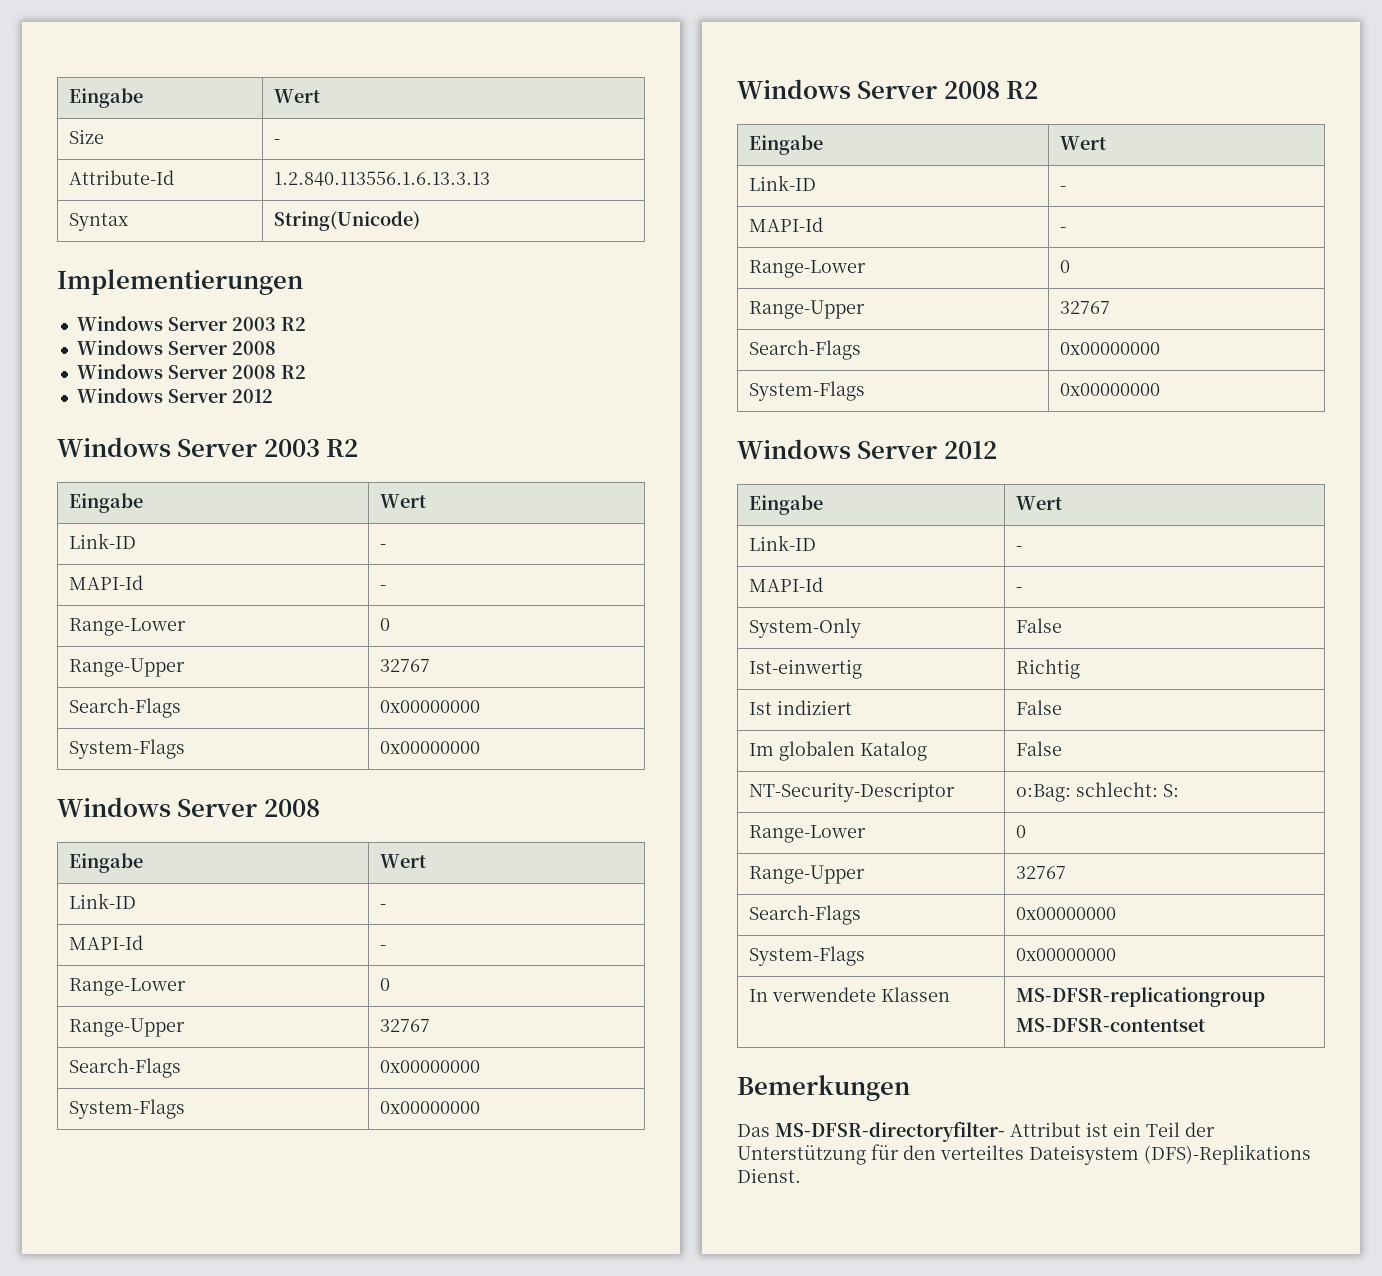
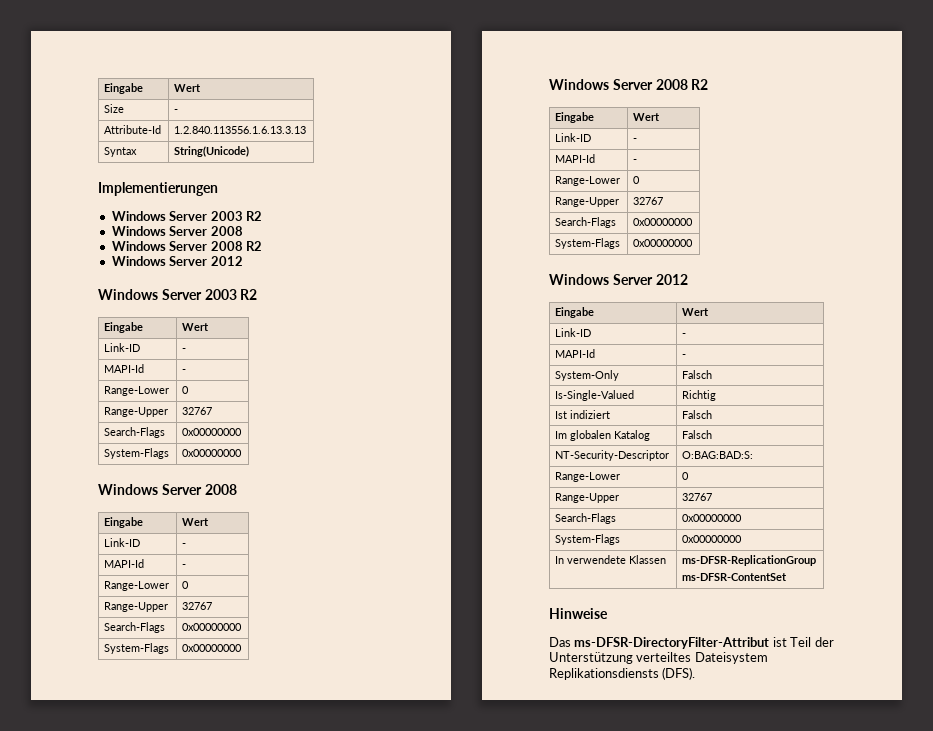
[1015,618,1062,633] [748,659,862,679] False // Ist-einwertig -> [682,370,713,379] [555,390,635,401] Falsch // Is-Single-Valued
[1015,700,1062,715] False -> [682,410,713,419] Falsch
[1015,741,1062,756] False -> [682,430,713,439] Falsch
[1015,782,1179,802] o:Bag: schlecht: S: -> [682,451,754,459] O:BAG:BAD:S:
[1015,987,1265,1007] [1015,1018,1205,1032] [737,1075,910,1101] [737,1121,1215,1142] [737,1144,1311,1165] [737,1168,801,1183] MS-DFSR-replicationgroup // MS-DFSR-contentset // Bemerkungen // Das MS-DFSR-directoryfilter- Attribut ist ein Teil der Unterstützung für den verteiltes Dateisystem (DFS)-Replikations Dienst. -> [682,555,817,566] [682,573,788,581] [549,608,608,619] [549,637,834,649] [549,652,768,664] [549,667,696,680] ms-DFSR-ReplicationGroup // ms-DFSR-ContentSet // Hinweise // Das ms-DFSR-DirectoryFilter-Attribut ist Teil der Unterstützung verteiltes Dateisystem Replikationsdiensts (DFS).

